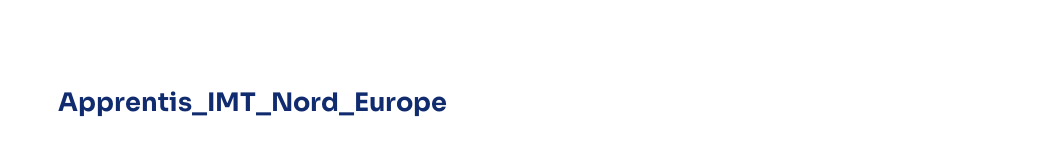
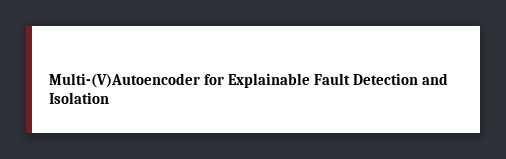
[58,91,447,117] Apprentis_IMT_Nord_Europe -> [49,73,449,88] [49,92,109,104] Multi-(V)Autoencoder for Explainable Fault Detection and Isolation

